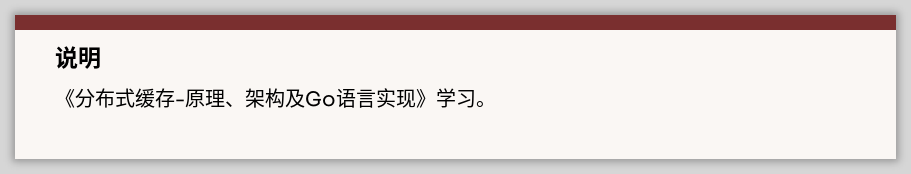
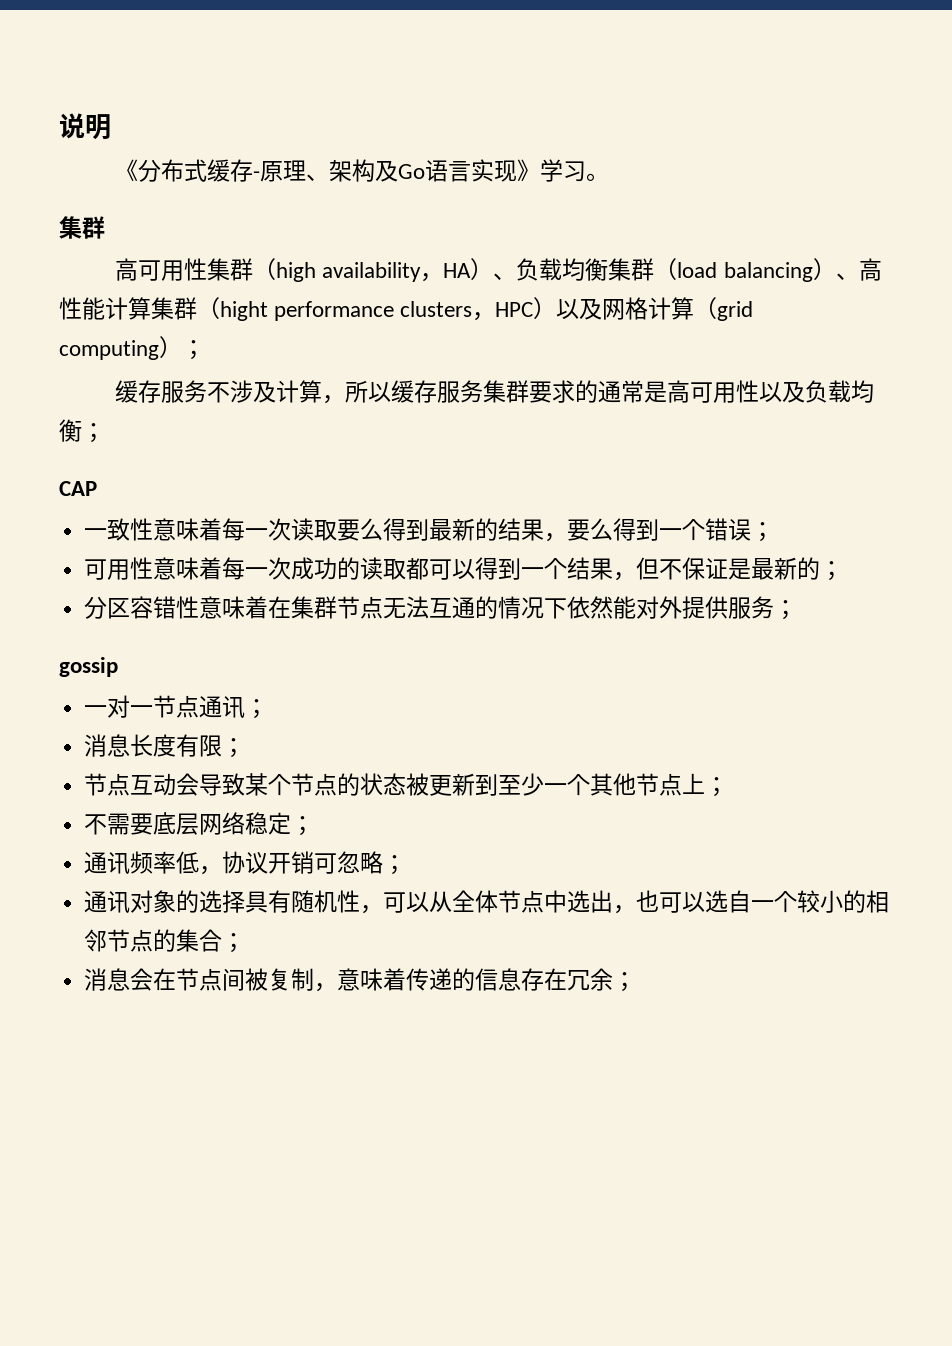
(496, 104) none -> [59,216,105,239] [115,258,882,282] [59,297,754,321] [59,336,205,360] [115,380,875,404] [59,419,105,443] [59,481,97,496] [84,518,775,542] [84,557,844,581] [84,596,798,620] [59,657,118,677] [84,695,269,719] [84,734,246,758] [84,773,729,797] [84,812,315,836] [84,851,407,875] [84,890,890,914] [84,929,246,953] [84,968,637,992] // 集群 // 高可用性集群（high availability，HA）、负载均衡集群（load balancing）、高性能计算集群（hight performance clusters，HPC）以及网格计算（grid computing）； // 缓存服务不涉及计算，所以缓存服务集群要求的通常是高可用性以及负载均衡； // CAP // 一致性意味着每一次读取要么得到最新的结果，要么得到一个错误； // 可用性意味着每一次成功的读取都可以得到一个结果，但不保证是最新的； // 分区容错性意味着在集群节点无法互通的情况下依然能对外提供服务； // gossip // 一对一节点通讯； // 消息长度有限； // 节点互动会导致某个节点的状态被更新到至少一个其他节点上； // 不需要底层网络稳定； // 通讯频率低，协议开销可忽略； // 通讯对象的选择具有随机性，可以从全体节点中选出，也可以选自一个较小的相邻节点的集合； // 消息会在节点间被复制，意味着传递的信息存在冗余；

